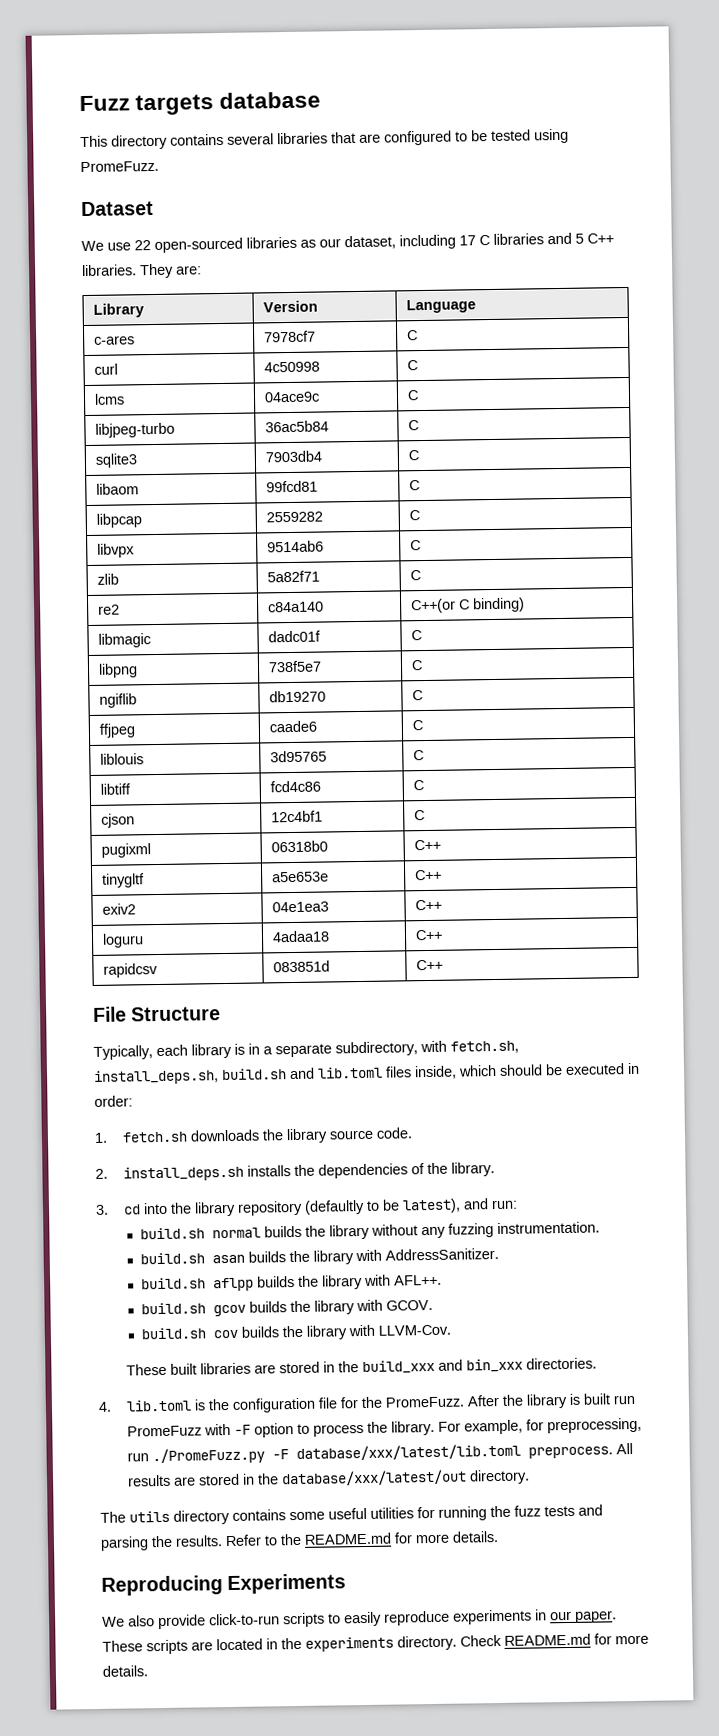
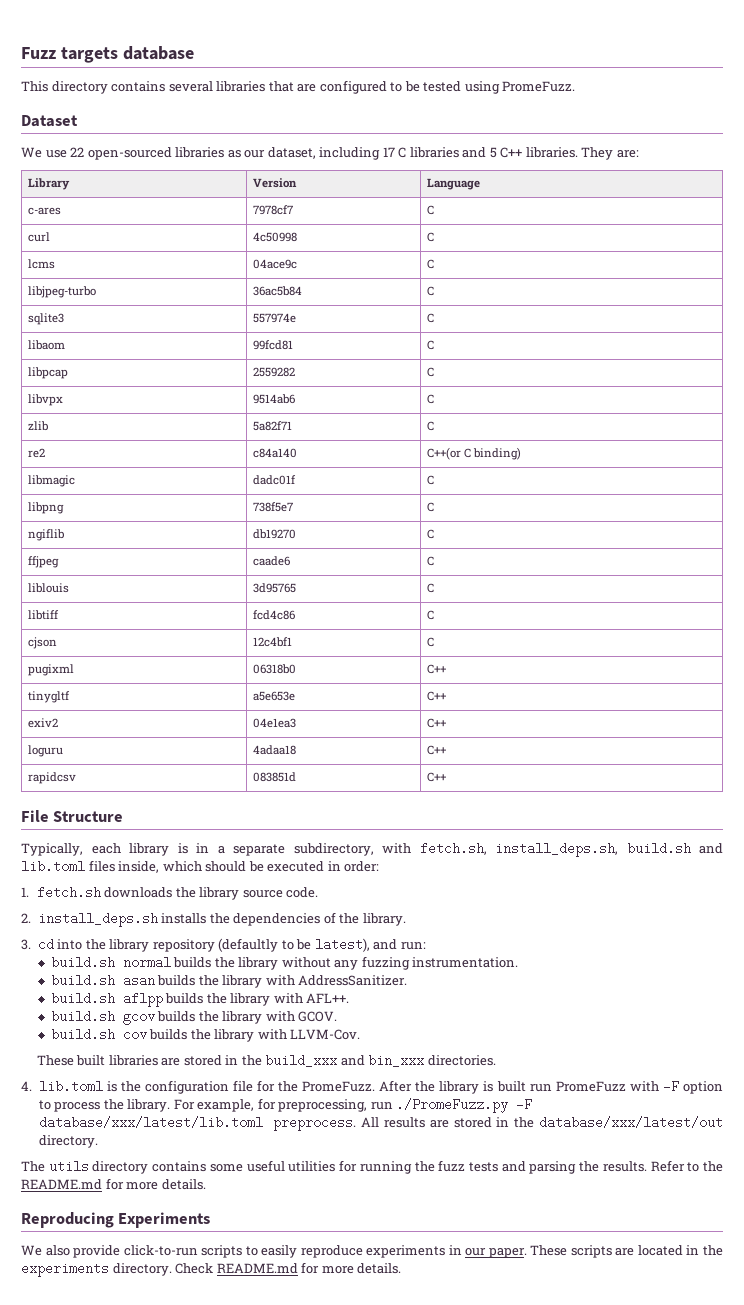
[264,450,322,463] 7903db4 -> [253,313,297,323] 557974e

